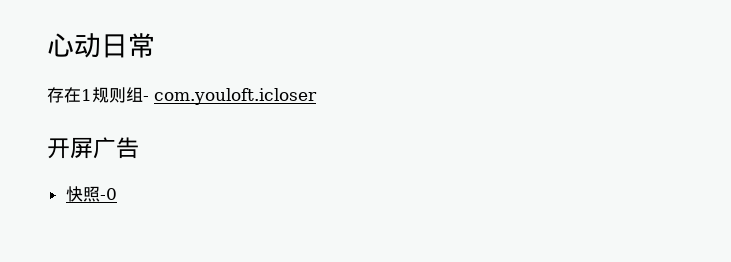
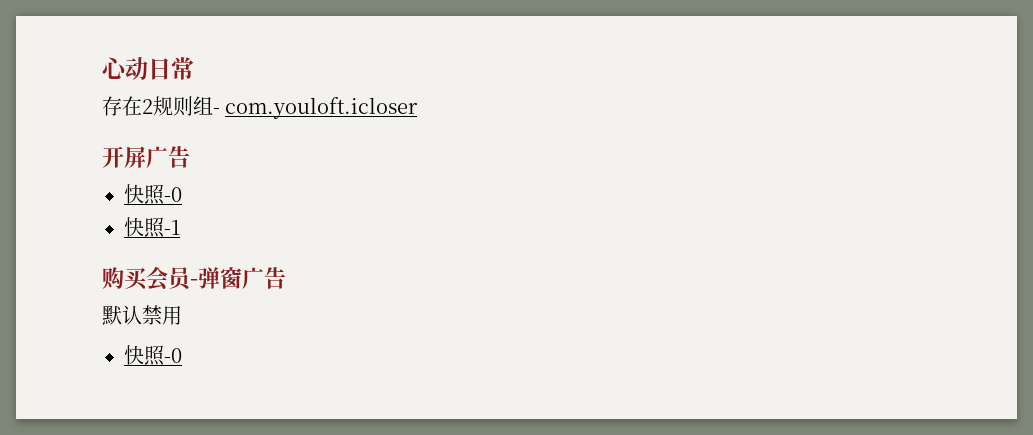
[81,89,92,101] 1 -> [142,99,153,114] 2
(117, 194) none -> [124,217,180,238] [102,267,286,291] [102,305,182,325] [124,345,182,366] // 快照-1 // 购买会员-弹窗广告 // 默认禁用 // 快照-0

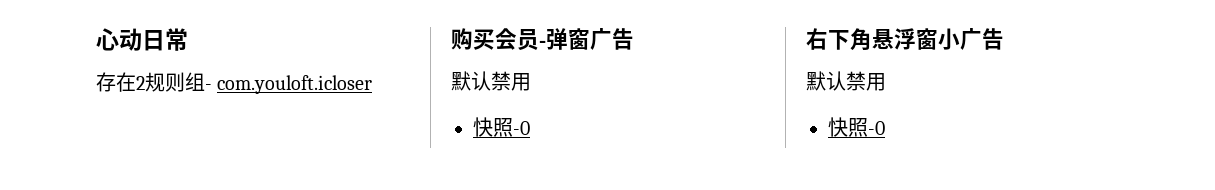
[102,146,190,168] [124,184,182,205] [124,217,180,238] // 开屏广告 // 快照-0 // 快照-1 -> (373, 84) none
(182, 355) none -> [806,28,1004,51] [806,71,886,91] [828,117,885,137] // 右下角悬浮窗小广告 // 默认禁用 // 快照-0

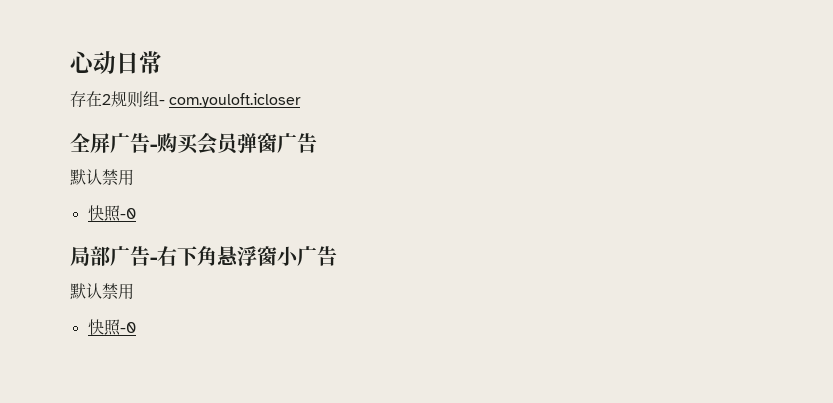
(373, 84) none -> [70,133,157,153] 全屏广告-
[539,40,546,47] - -> (240, 144) none
(530, 128) none -> [70,246,157,266] 局部广告-

